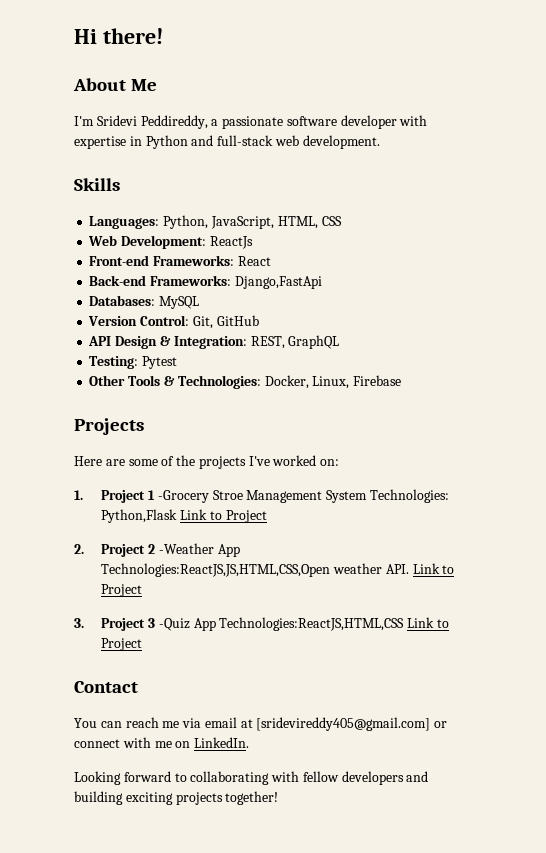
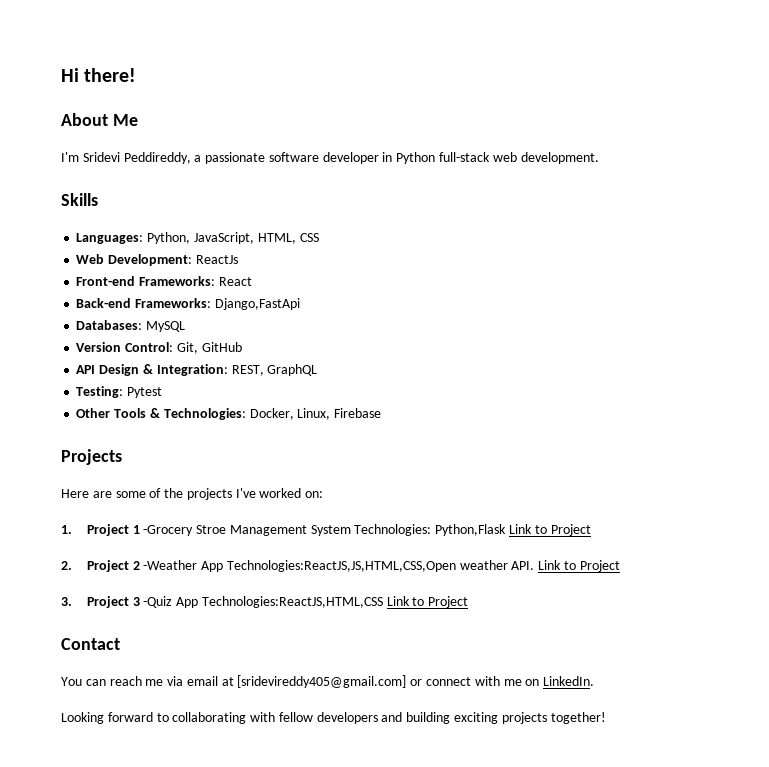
[399,115,428,126] [74,136,126,149] with expertise -> (379, 158) none
[191,135,214,146] and -> (436, 158) none

